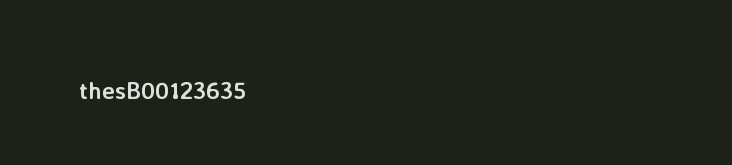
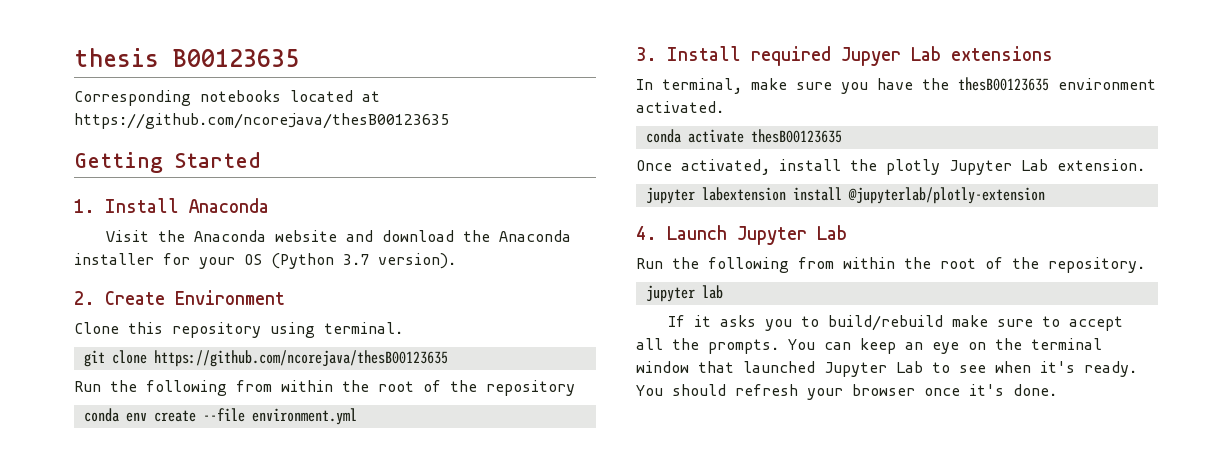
[79,82,246,99] thesB00123635 -> [74,48,299,67] [74,90,380,106] [74,113,449,129] [74,152,261,173] [74,198,269,213] [105,230,571,242] [74,253,456,269] [74,290,285,305] [74,322,403,338] [83,350,448,367] [74,380,575,396] [83,408,357,425] [636,46,1053,66] [636,77,1156,94] [636,101,724,113] [645,129,842,143] [636,159,1145,175] [645,187,1045,204] [636,225,847,245] [636,257,1145,273] [645,285,723,302] [667,315,1123,331] [636,338,1102,354] [636,361,1137,377] [636,384,1057,400] thesis B00123635 // Corresponding notebooks located at https://github.com/ncorejava/thesB00123635 // Getting Started // 1. Install Anaconda // Visit the Anaconda website and download the Anaconda installer for your OS (Python 3.7 version). // 2. Create Environment // Clone this repository using terminal. // git clone https://github.com/ncorejava/thesB00123635 // Run the following from within the root of the repository // conda env create --file environment.yml // 3. Install required Jupyer Lab extensions // In terminal, make sure you have the thesB00123635 environment activated. // conda activate thesB00123635 // Once activated, install the plotly Jupyter Lab extension. // jupyter labextension install @jupyterlab/plotly-extension // 4. Launch Jupyter Lab // Run the following from within the root of the repository. // jupyter lab // If it asks you to build/rebuild make sure to accept all the prompts. You can keep an eye on the terminal window that launched Jupyter Lab to see when it's ready. You should refresh your browser once it's done.

